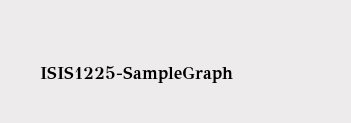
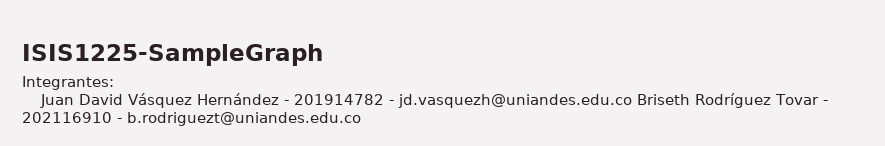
(233, 74) none -> [22,76,114,90] [40,93,829,108] [22,112,361,126] // Integrantes: // Juan David Vásquez Hernández - 201914782 - jd.vasquezh@uniandes.edu.co Briseth Rodríguez Tovar - 202116910 - b.rodriguezt@uniandes.edu.co

